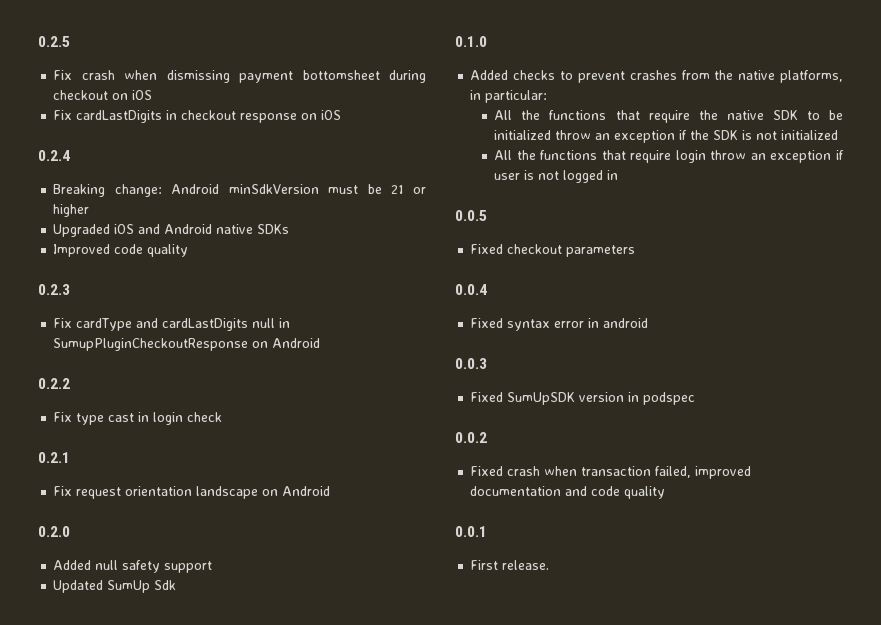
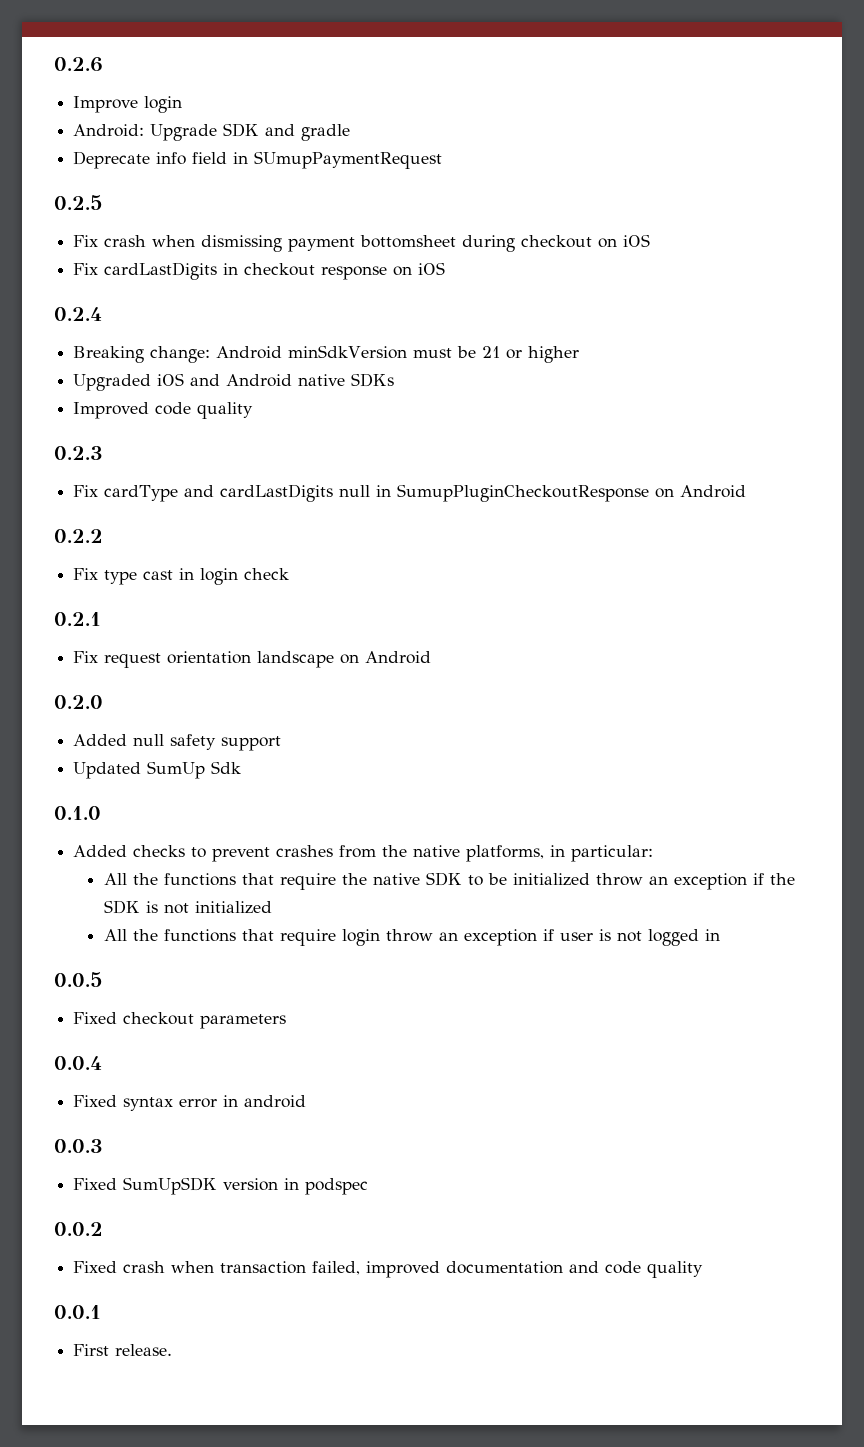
(38, 41) none -> [54,57,103,72] [73,96,183,113] [73,123,351,141] [73,151,443,169] 0.2.6 // Improve login // Android: Upgrade SDK and gradle // Deprecate info field in SUmupPaymentRequest //

